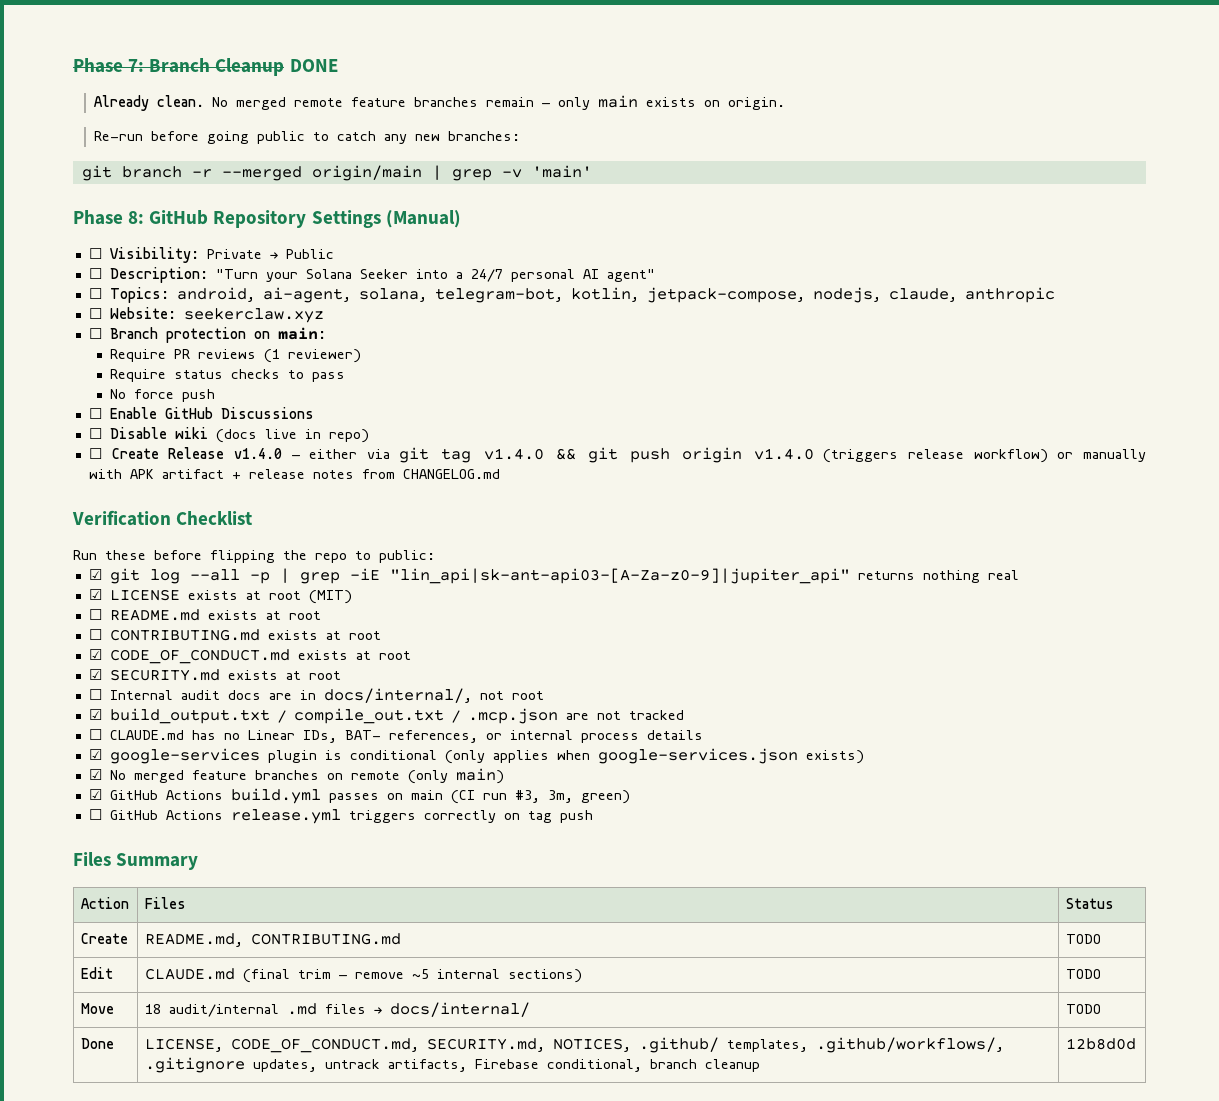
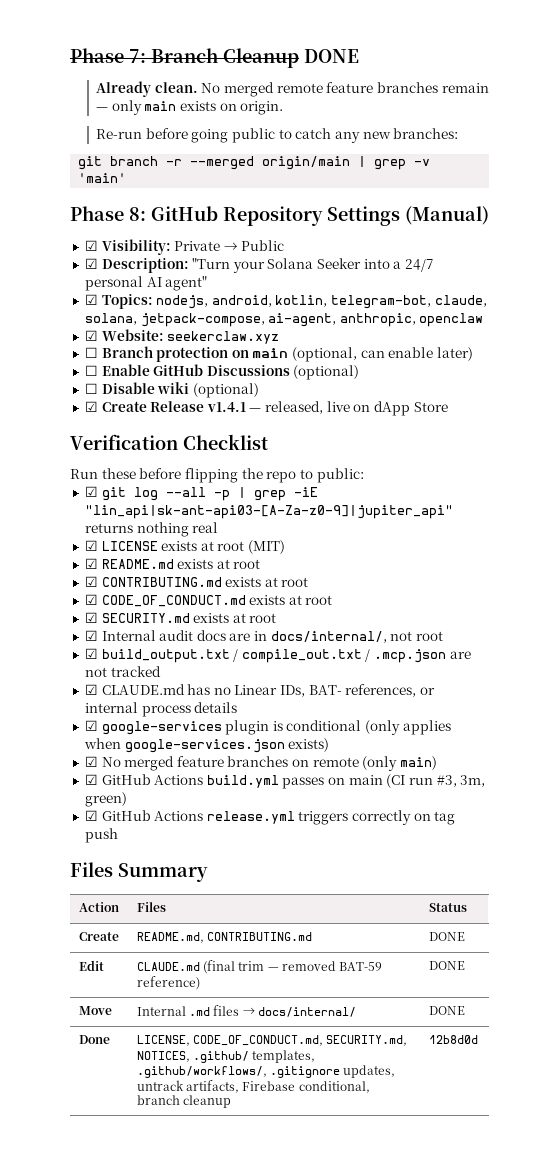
[88,248,102,259] ☐ -> [84,240,98,251] ☑
[88,268,102,279] ☐ -> [84,258,98,269] ☑
[88,287,1055,303] [88,308,102,319] ☐ Topics: android, ai-agent, solana, telegram-bot, kotlin, jetpack-compose, nodejs, claude, anthropic // ☐ -> [84,294,487,309] [84,313,484,327] [84,330,98,341] ☑ Topics: nodejs, android, kotlin, telegram-bot, claude, solana, jetpack-compose, ai-agent, anthropic, openclaw // ☑
[277,327,326,340] [109,349,361,363] [109,369,345,382] [109,389,215,402] main: // Require PR reviews (1 reviewer) // Require status checks to pass // No force push -> [252,347,474,362] main (optional, can enable later)
(314, 413) none -> [293,365,360,380] (optional)
[215,429,369,443] [88,447,1146,463] [88,469,500,479] (docs live in repo) // ☐ Create Release v1.4.0 — either via git tag v1.4.0 && git push origin v1.4.0 (triggers release workflow) or manually with APK artifact + release notes from CHANGELOG.md -> [192,383,259,398] [84,401,448,416] (optional) // ☑ Create Release v1.4.1 — released, live on dApp Store
[88,609,102,620] ☐ -> [84,558,98,569] ☑
[88,629,102,640] ☐ -> [84,576,98,587] ☑
[88,689,102,700] ☐ -> [84,630,98,641] ☑
[88,729,102,740] ☐ -> [84,684,98,695] ☑
[88,809,102,820] ☐ -> [84,810,98,821] ☑
[1065,934,1101,944] TODO -> [428,932,465,941] DONE
[354,969,582,983] [1065,969,1101,979] remove ~5 internal sections) | TODO -> [281,961,383,971] [136,976,200,990] [428,961,465,970] removed BAT-59 reference) | DONE
[144,1004,279,1017] 18 audit/internal -> [136,1006,186,1016] Internal
[1065,1004,1101,1014] TODO -> [428,1006,465,1015] DONE

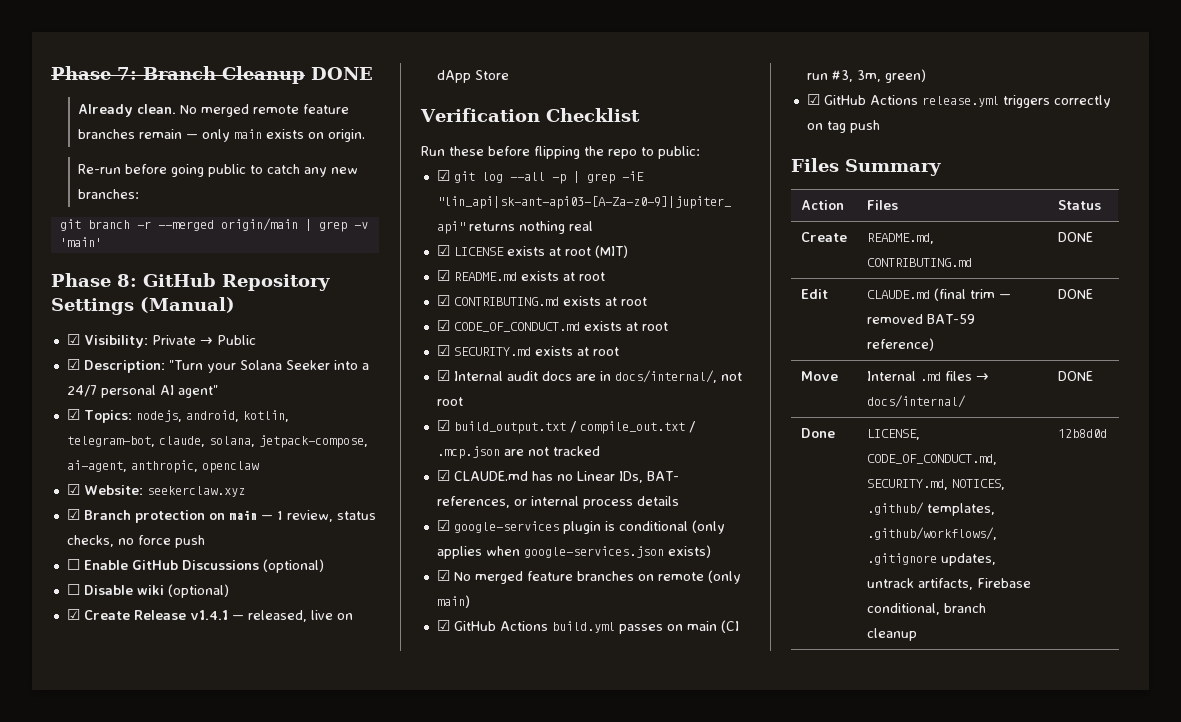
[84,347,98,358] ☐ -> [66,509,80,520] ☑
[292,347,474,362] (optional, can enable later) -> [260,510,376,522] [66,535,205,548] — 1 review, status checks, no force push

